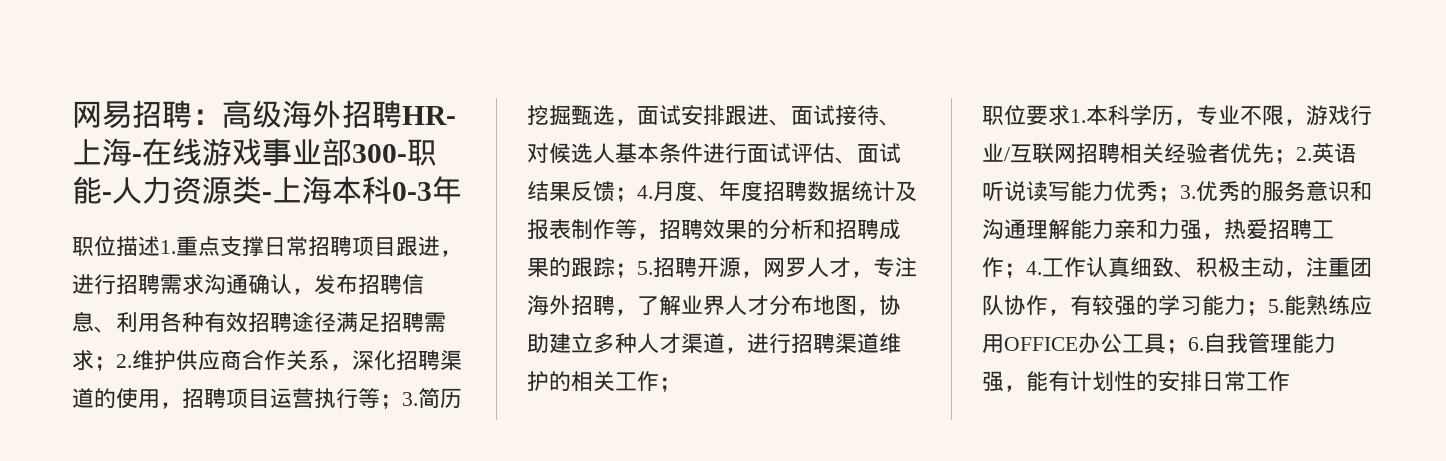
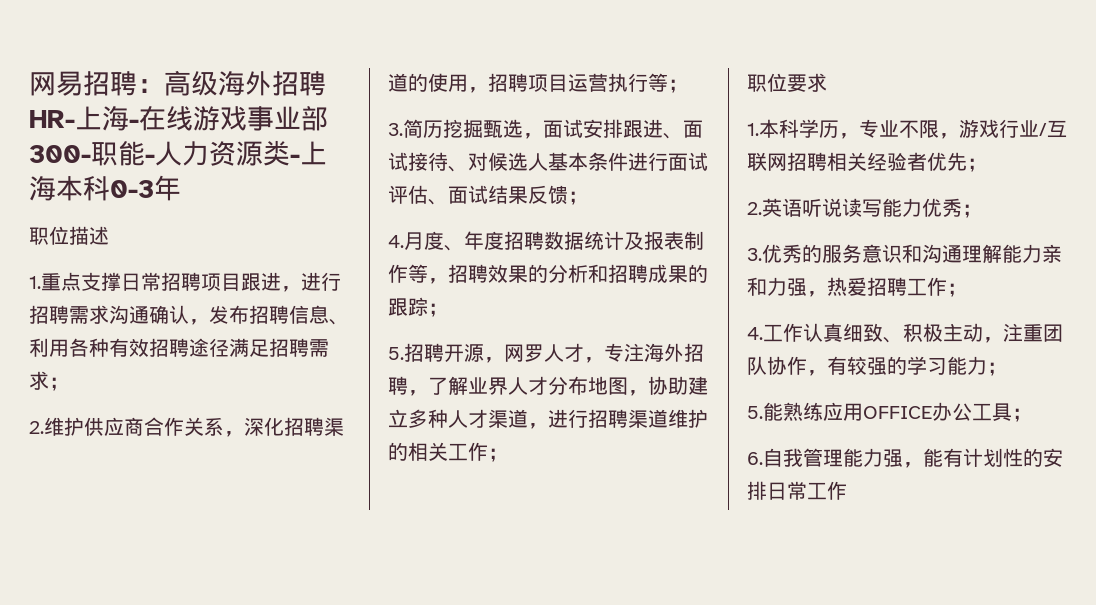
(160, 246) none -> (109, 235) //
(116, 363) none -> (69, 384) //
(402, 401) none -> (688, 86) //
(637, 194) none -> (588, 198) //
(637, 270) none -> (448, 310) //
(1070, 115) none -> (827, 82) //
(1296, 156) none -> (987, 165) //
(1180, 194) none -> (982, 211) //
(1026, 270) none -> (967, 290) //
(1268, 308) none -> (1007, 369) //
(1188, 346) none -> (1032, 415) //

